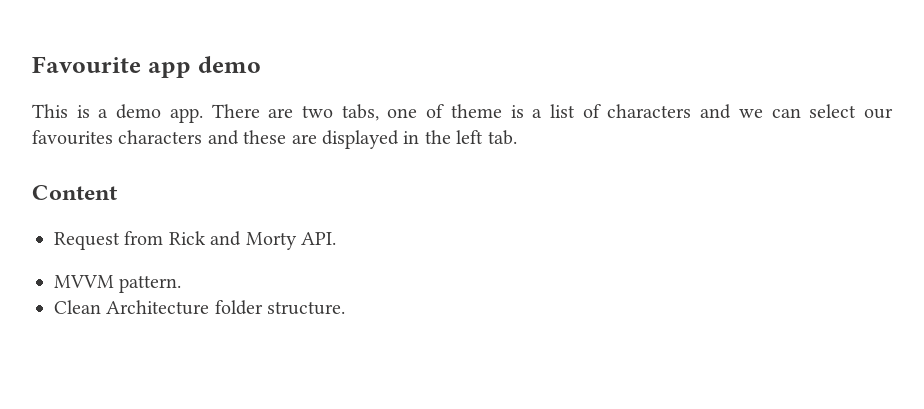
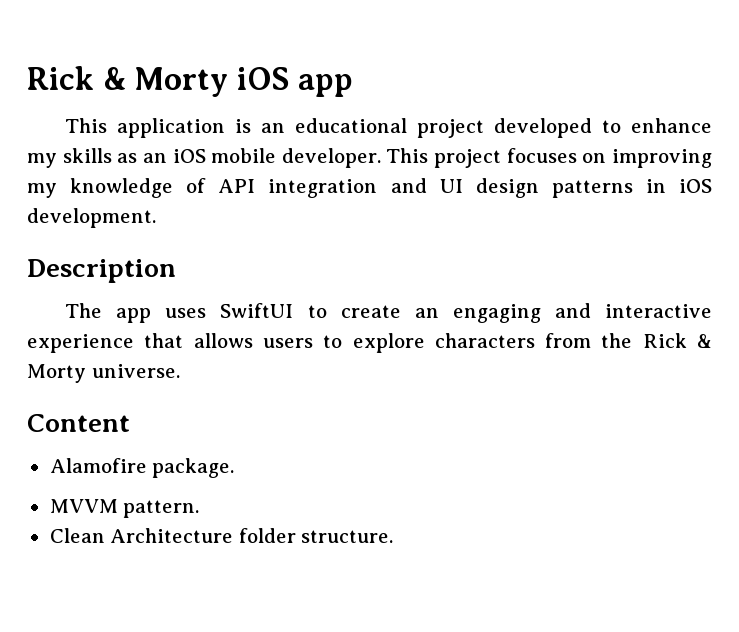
[32,56,261,78] [32,104,893,123] [32,130,517,149] [32,185,118,200] [54,231,336,250] Favourite app demo // This is a demo app. There are two tabs, one of theme is a list of characters and we can select our favourites characters and these are displayed in the left tab. // Content // Request from Rick and Morty API. -> [27,66,353,97] [65,118,713,138] [27,148,712,168] [27,178,713,198] [27,208,156,228] [27,259,176,283] [65,303,713,323] [27,333,712,353] [27,364,180,383] [27,414,130,432] [49,458,235,478] Rick & Morty iOS app // This application is an educational project developed to enhance my skills as an iOS mobile developer. This project focuses on improving my knowledge of API integration and UI design patterns in iOS development. // Description // The app uses SwiftUI to create an engaging and interactive experience that allows users to explore characters from the Rick & Morty universe. // Content // Alamofire package.

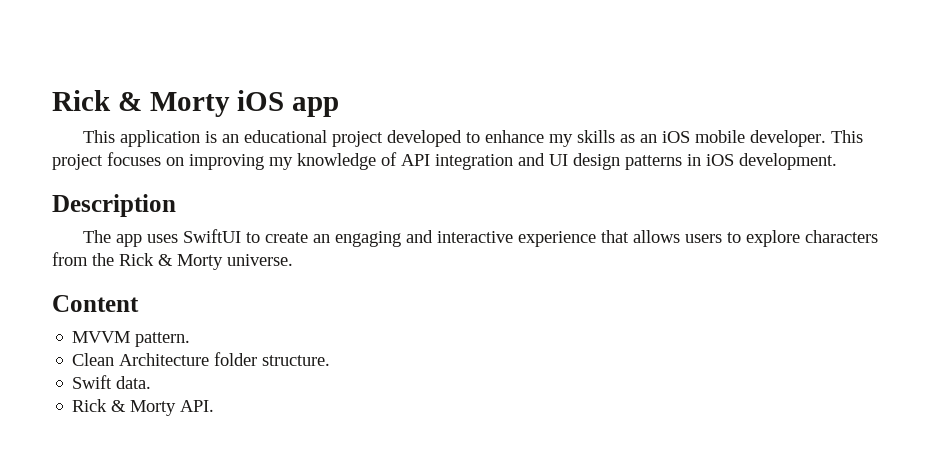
[49,458,235,478] // Alamofire package. -> (139, 303) none
(394, 536) none -> [72,375,152,389] [72,399,215,416] // Swift data. // Rick & Morty API.

